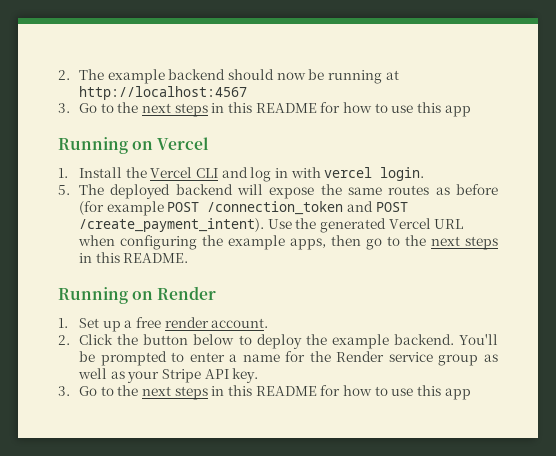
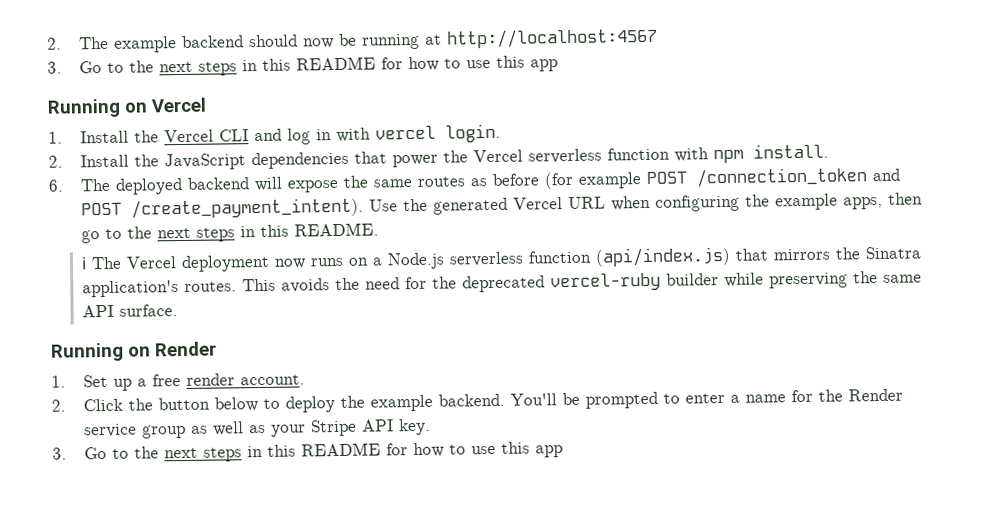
[58,185,70,195] 5. -> [48,143,829,171] [48,179,64,192] 2. Install the JavaScript dependencies that power the Vercel serverless function with npm install. // 6.
(189, 258) none -> [80,246,921,273] [81,271,922,298] [81,304,178,318] // ℹ The Vercel deployment now runs on a Node.js serverless function (api/index.js) that mirrors the Sinatra application's routes. This avoids the need for the deprecated vercel-ruby builder while preserving the same API surface.

